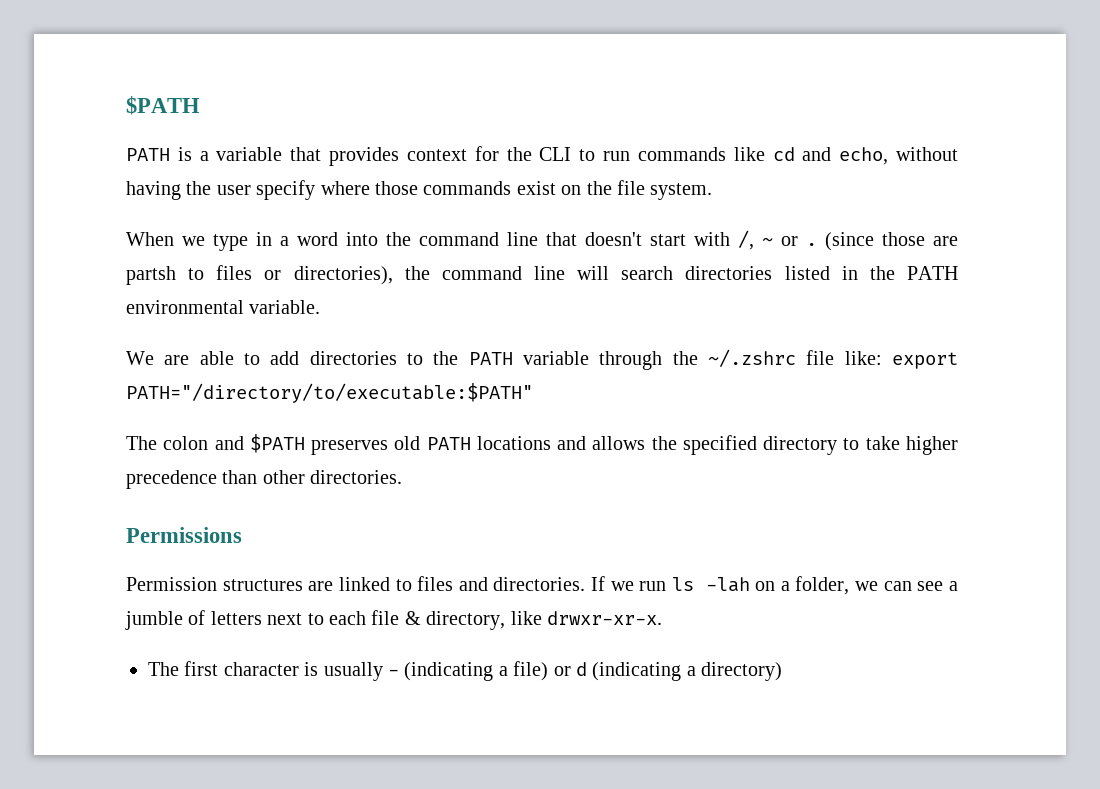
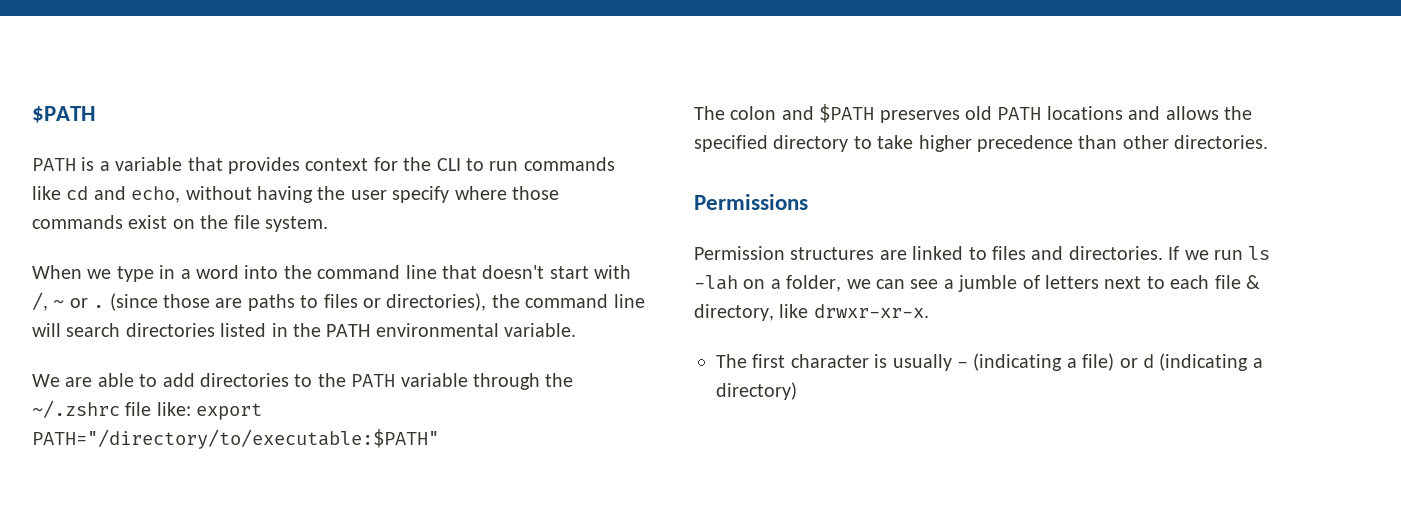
[126,266,176,285] partsh -> [247,294,295,311] paths

